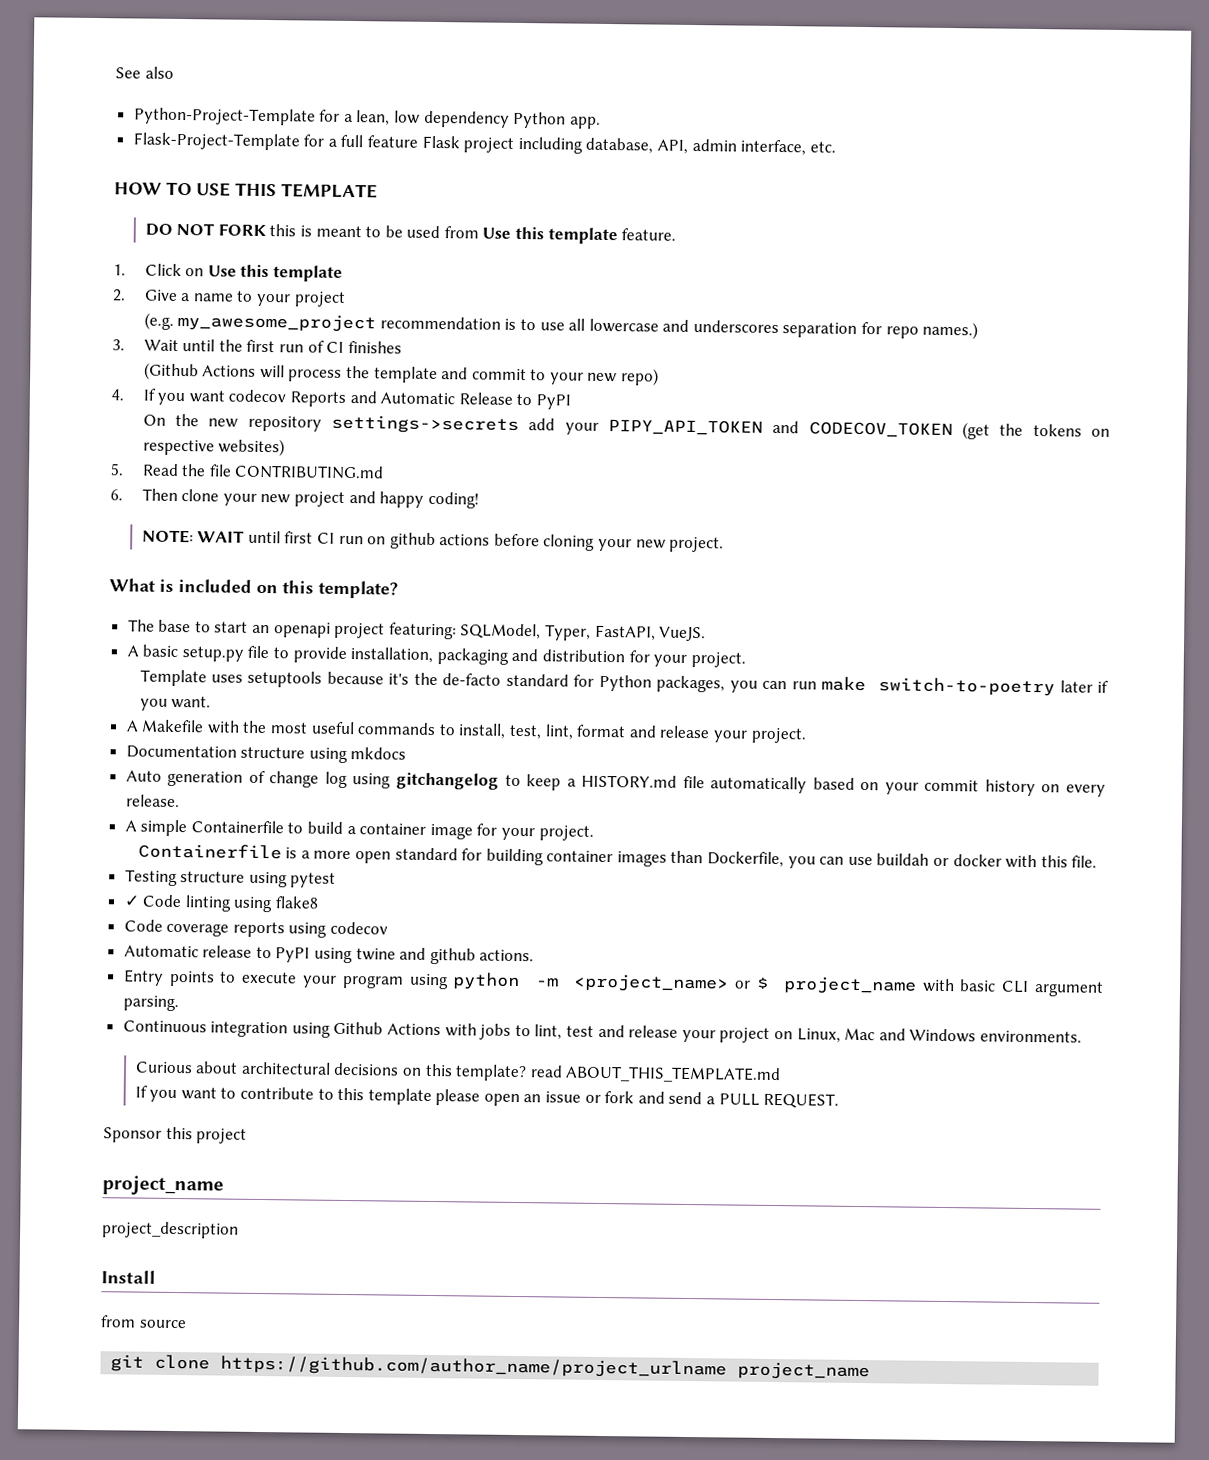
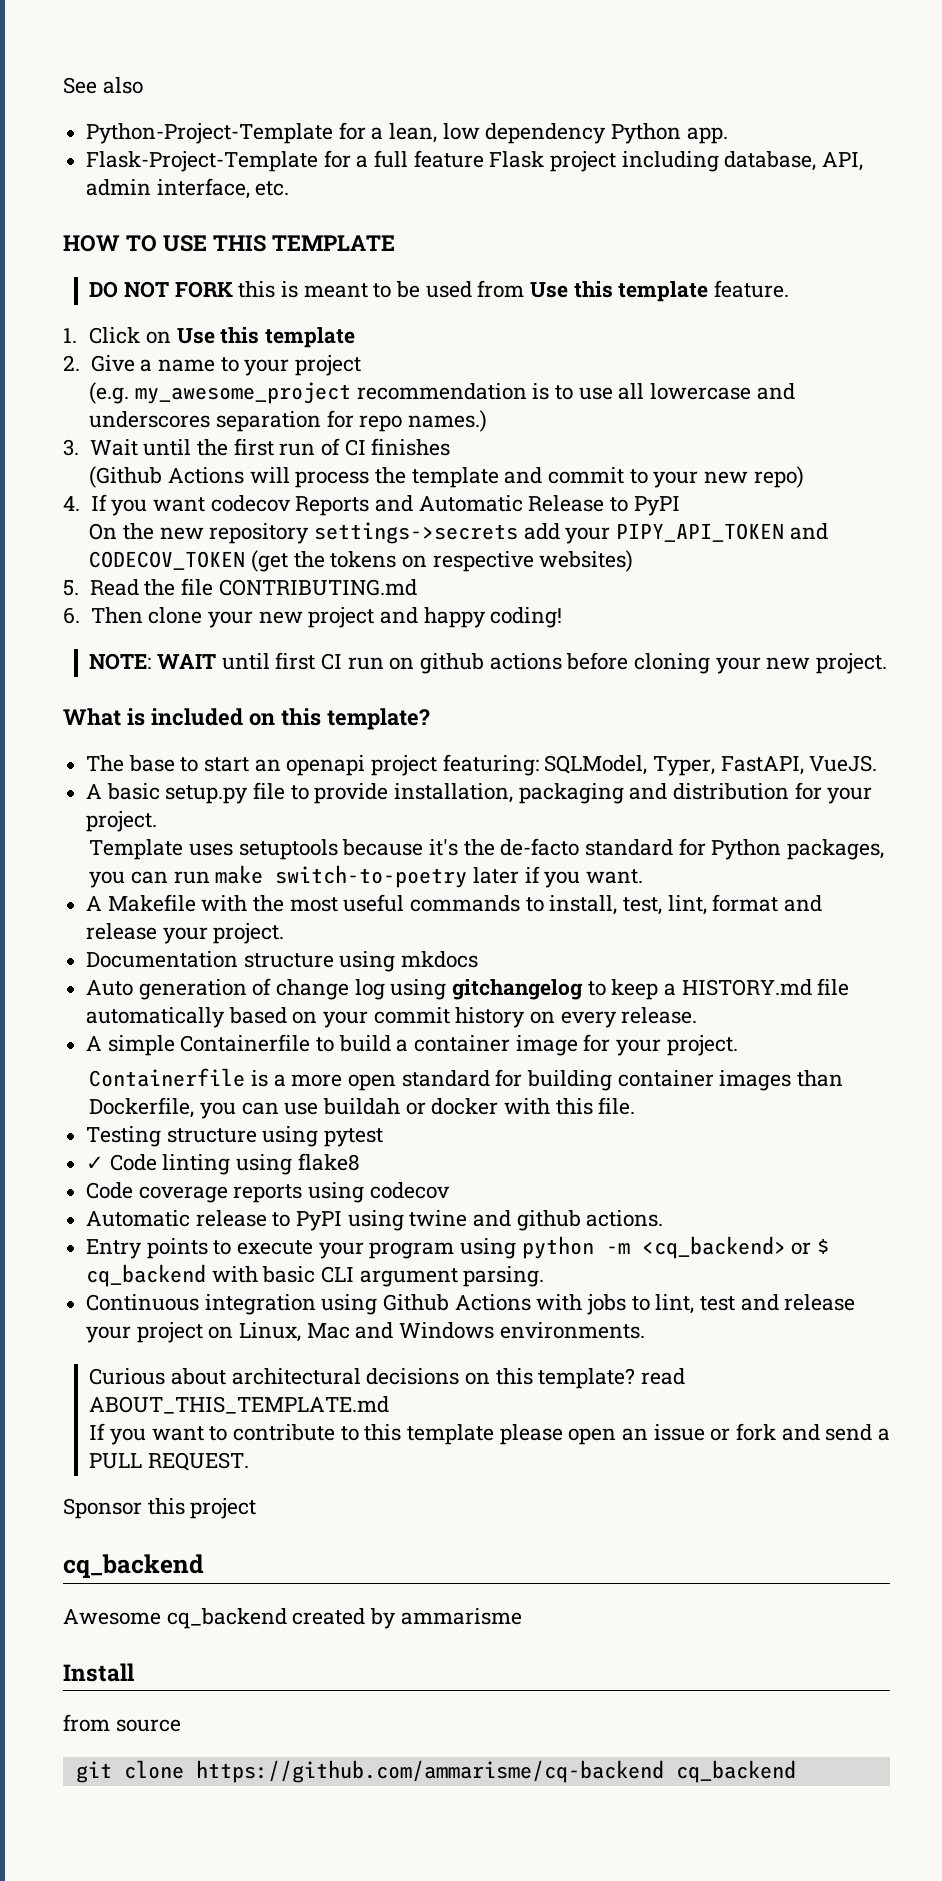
[572,973,729,993] <project_name> -> [641,1236,786,1259] <cq_backend>
[782,976,917,995] project_name -> [86,1264,207,1287] cq_backend
[102,1175,224,1196] [102,1221,239,1239] project_name // project_description -> [63,1554,204,1578] [63,1608,522,1629] cq_backend // Awesome cq_backend created by ammarisme
[220,1355,871,1381] https://github.com/author_name/project_urlname project_name -> [195,1760,796,1783] https://github.com/ammarisme/cq-backend cq_backend

